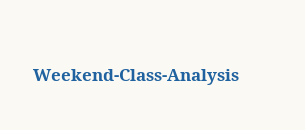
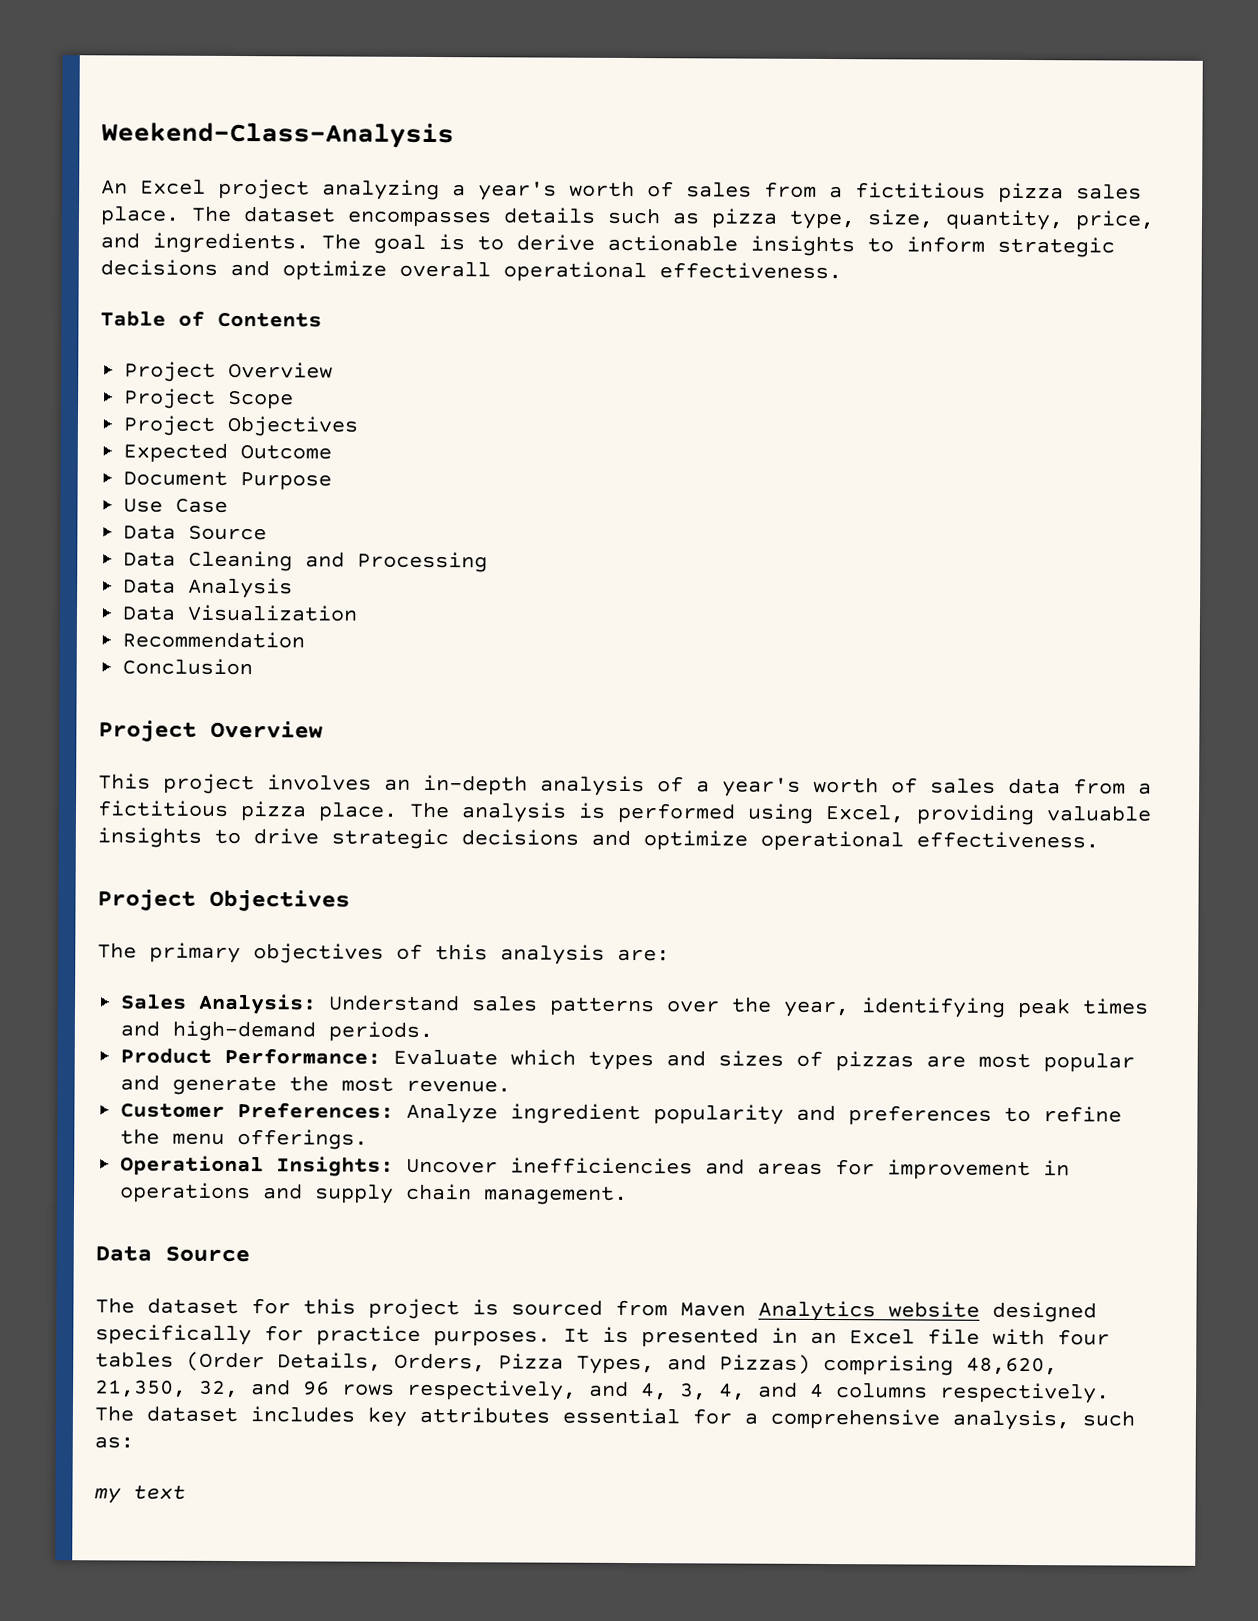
(239, 77) none -> [101,178,1142,204] [100,205,1155,231] [100,232,1115,258] [100,259,842,283] [100,310,322,328] [124,361,334,382] [124,388,295,410] [123,415,359,437] [123,442,333,463] [123,471,333,491] [123,498,229,513] [123,525,268,541] [123,550,489,573] [123,577,294,599] [122,604,359,622] [122,631,306,649] [122,658,254,676] [98,720,323,742] [98,773,1152,797] [97,800,1152,826] [97,827,1099,852] [97,889,350,912] [97,942,670,965] [120,993,1150,1019] [120,1020,434,1043] [120,1047,1136,1073] [120,1074,512,1096] [120,1102,1123,1126] [120,1128,369,1150] [120,1155,1071,1181] [120,1182,629,1206] [95,1245,250,1263] [95,1297,1097,1323] [95,1324,1110,1348] [95,1351,1058,1376] [95,1379,1110,1404] [94,1405,1135,1431] [94,1436,134,1449] [94,1485,186,1504] // An Excel project analyzing a year's worth of sales from a fictitious pizza sales place. The dataset encompasses details such as pizza type, size, quantity, price, and ingredients. The goal is to derive actionable insights to inform strategic decisions and optimize overall operational effectiveness. // Table of Contents // Project Overview // Project Scope // Project Objectives // Expected Outcome // Document Purpose // Use Case // Data Source // Data Cleaning and Processing // Data Analysis // Data Visualization // Recommendation // Conclusion // Project Overview // This project involves an in-depth analysis of a year's worth of sales data from a fictitious pizza place. The analysis is performed using Excel, providing valuable insights to drive strategic decisions and optimize operational effectiveness. // Project Objectives // The primary objectives of this analysis are: // Sales Analysis: Understand sales patterns over the year, identifying peak times and high-demand periods. // Product Performance: Evaluate which types and sizes of pizzas are most popular and generate the most revenue. // Customer Preferences: Analyze ingredient popularity and preferences to refine the menu offerings. // Operational Insights: Uncover inefficiencies and areas for improvement in operations and supply chain management. // Data Source // The dataset for this project is sourced from Maven Analytics website designed specifically for practice purposes. It is presented in an Excel file with four tables (Order Details, Orders, Pizza Types, and Pizzas) comprising 48,620, 21,350, 32, and 96 rows respectively, and 4, 3, 4, and 4 columns respectively. The dataset includes key attributes essential for a comprehensive analysis, such as: // my text

